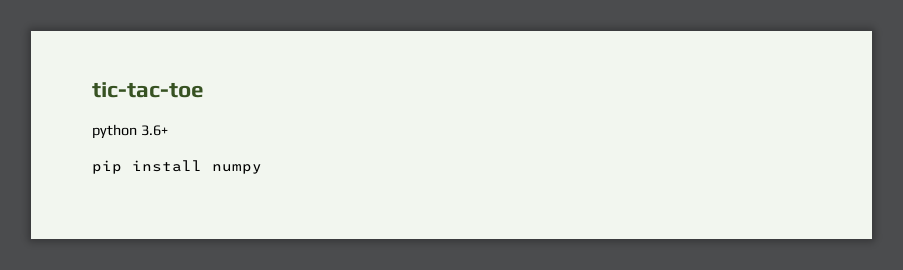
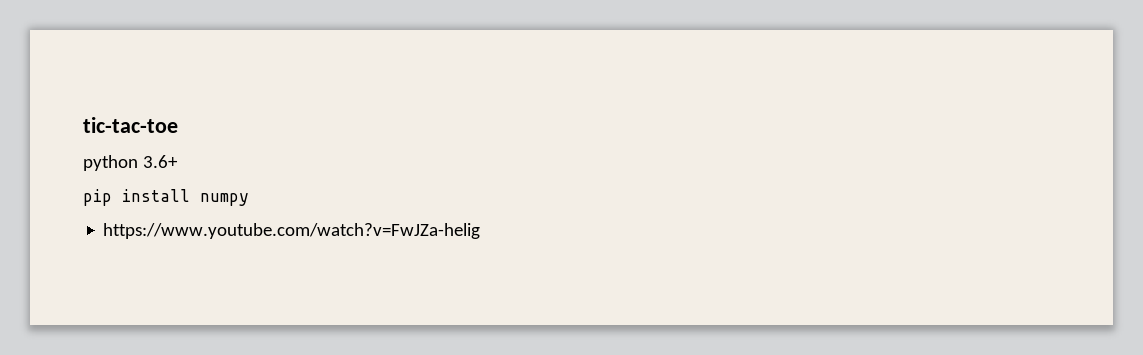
(262, 169) none -> [103,223,481,239] // https://www.youtube.com/watch?v=FwJZa-helig

